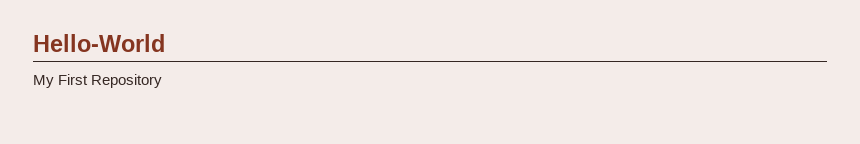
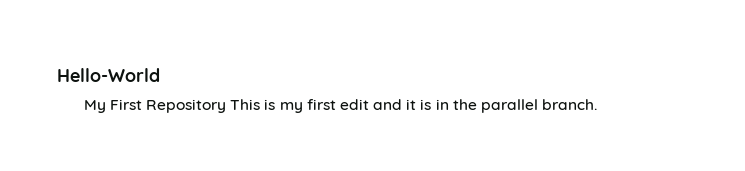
(163, 81) none -> [230,99,598,113] This is my first edit and it is in the parallel branch.

